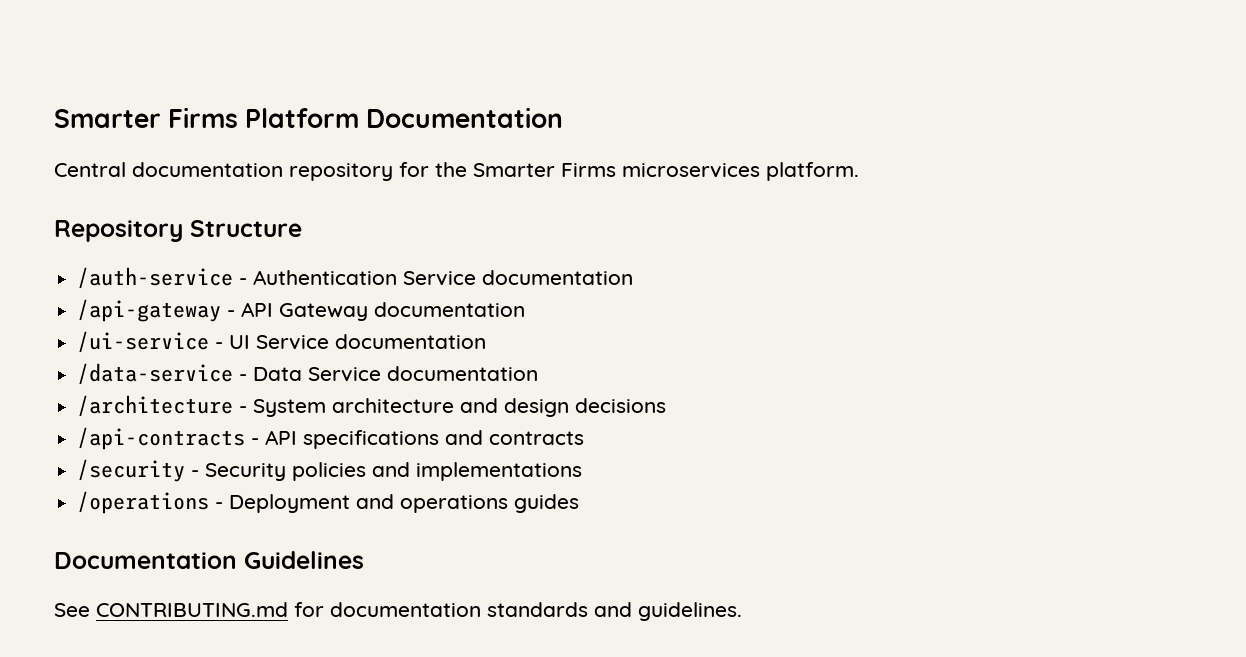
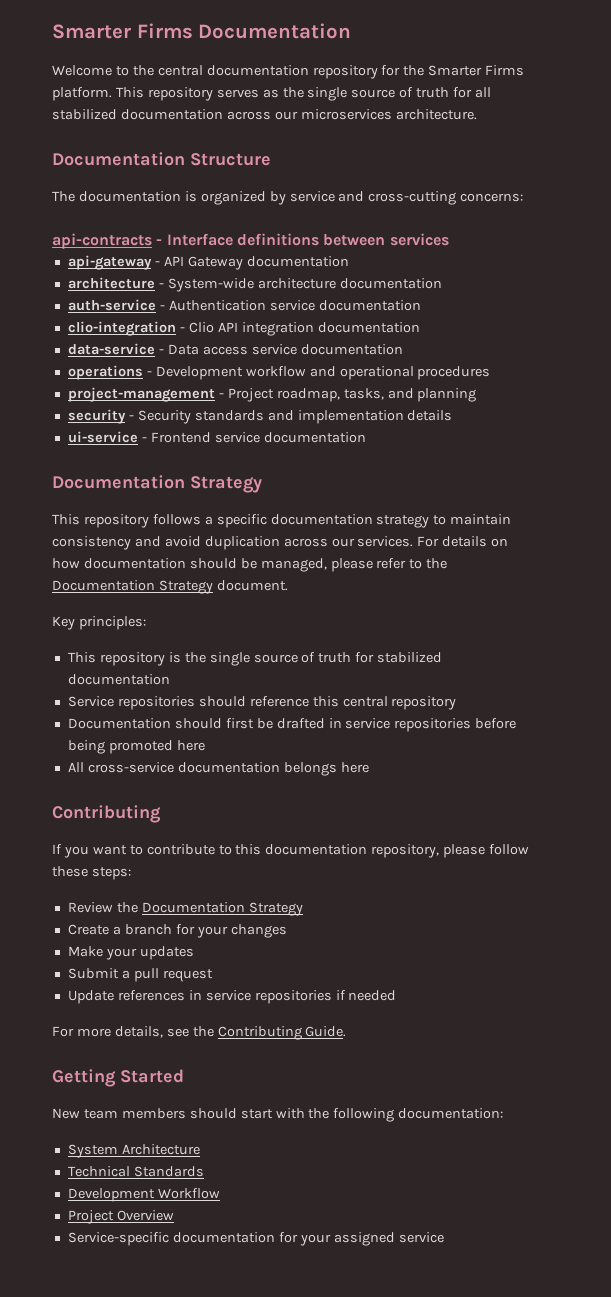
[54,107,360,128] Smarter Firms Platform -> [52,23,193,39] Smarter Firms
[54,162,126,177] Central -> [52,65,203,76] Welcome to the central
[622,162,859,181] [54,220,302,242] [77,267,634,289] [77,299,526,322] [77,331,487,353] [77,363,539,385] [77,395,667,417] [77,427,585,450] [77,459,583,482] [77,491,580,514] [54,551,364,569] [54,602,742,621] microservices platform. // Repository Structure // /auth-service - Authentication Service documentation // /api-gateway - API Gateway documentation // /ui-service - UI Service documentation // /data-service - Data Service documentation // /architecture - System architecture and design decisions // /api-contracts - API specifications and contracts // /security - Security policies and implementations // /operations - Deployment and operations guides // Documentation Guidelines // See CONTRIBUTING.md for documentation standards and guidelines. -> [52,87,492,101] [52,109,477,120] [52,152,271,166] [52,191,524,205] [52,233,449,249] [67,255,349,270] [67,277,442,292] [67,299,421,311] [67,321,420,336] [67,343,403,355] [67,365,491,380] [67,387,477,402] [67,409,453,424] [67,431,366,443] [52,475,262,493] [52,514,512,528] [52,536,509,550] [52,558,448,572] [52,580,288,594] [52,616,146,630] [67,652,443,666] [67,674,170,685] [67,696,457,710] [67,718,517,732] [67,740,205,754] [67,762,369,776] [52,805,161,823] [52,844,530,858] [52,866,131,880] [67,902,303,916] [67,924,287,938] [67,946,194,960] [67,968,213,982] [67,990,397,1004] [52,1026,347,1040] [52,1069,184,1087] [52,1108,504,1122] [67,1144,200,1158] [67,1166,204,1177] [67,1188,220,1202] [67,1210,174,1224] [67,1232,444,1246] platform. This repository serves as the single source of truth for all stabilized documentation across our microservices architecture. // Documentation Structure // The documentation is organized by service and cross-cutting concerns: // api-contracts - Interface definitions between services // api-gateway - API Gateway documentation // architecture - System-wide architecture documentation // auth-service - Authentication service documentation // clio-integration - Clio API integration documentation // data-service - Data access service documentation // operations - Development workflow and operational procedures // project-management - Project roadmap, tasks, and planning // security - Security standards and implementation details // ui-service - Frontend service documentation // Documentation Strategy // This repository follows a specific documentation strategy to maintain consistency and avoid duplication across our services. For details on how documentation should be managed, please refer to the Documentation Strategy document. // Key principles: // This repository is the single source of truth for stabilized documentation // Service repositories should reference this central repository // Documentation should first be drafted in service repositories before being promoted here // All cross-service documentation belongs here // Contributing // If you want to contribute to this documentation repository, please follow these steps: // Review the Documentation Strategy // Create a branch for your changes // Make your updates // Submit a pull request // Update references in service repositories if needed // For more details, see the Contributing Guide. // Getting Started // New team members should start with the following documentation: // System Architecture // Technical Standards // Development Workflow // Project Overview // Service-specific documentation for your assigned service

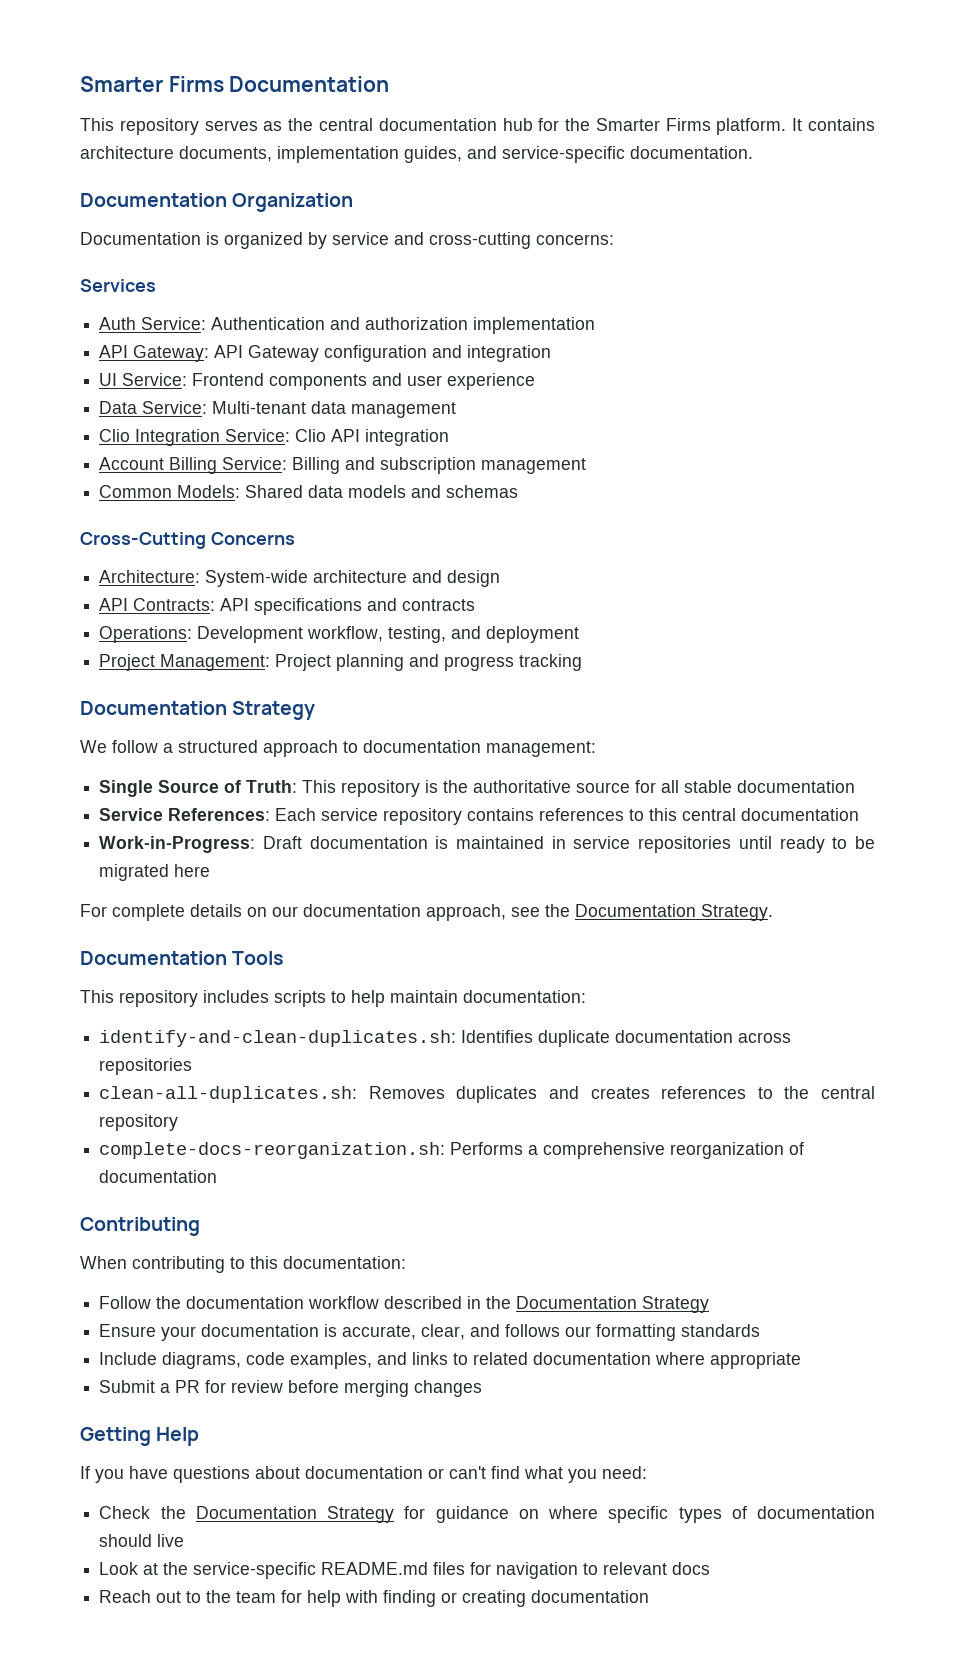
[52,65,129,76] Welcome to -> [80,118,283,135] This repository serves as
[312,65,378,79] repository -> [502,118,533,131] hub
[115,87,492,101] [52,109,477,120] [52,152,271,166] [52,191,181,202] This repository serves as the single source of truth for all stabilized documentation across our microservices architecture. // Documentation Structure // The documentation -> [792,118,876,131] [80,146,753,163] [80,193,354,212] [80,232,201,245] It contains architecture documents, implementation guides, and service-specific documentation. // Documentation Organization // Documentation
[52,233,449,249] [67,255,349,270] [67,277,442,292] [67,299,421,311] [67,321,420,336] [67,343,403,355] [67,365,491,380] [67,387,477,402] [67,409,453,424] [67,431,366,443] [52,475,262,493] [52,514,512,528] [52,536,509,550] [52,558,448,572] [52,580,288,594] [52,616,146,630] [67,652,443,666] [67,674,170,685] [67,696,457,710] [67,718,517,732] [67,740,205,754] [67,762,369,776] api-contracts - Interface definitions between services // api-gateway - API Gateway documentation // architecture - System-wide architecture documentation // auth-service - Authentication service documentation // clio-integration - Clio API integration documentation // data-service - Data access service documentation // operations - Development workflow and operational procedures // project-management - Project roadmap, tasks, and planning // security - Security standards and implementation details // ui-service - Frontend service documentation // Documentation Strategy // This repository follows a specific documentation strategy to maintain consistency and avoid duplication across our services. For details on how documentation should be managed, please refer to the Documentation Strategy document. // Key principles: // This repository is the single source of truth for stabilized documentation // Service repositories should reference this central repository // Documentation should first be drafted in service repositories before being promoted here // All cross-service documentation belongs here -> [80,279,156,292] [99,317,596,334] [99,345,552,362] [99,373,536,390] [99,401,457,418] [99,429,450,446] [99,457,587,474] [99,485,519,498] [80,532,295,549] [99,570,501,587] [99,598,476,615] [99,626,580,643] [99,654,583,671] [80,701,316,720] [80,740,596,757] [99,780,856,797] [99,808,860,825] [99,836,876,853] [99,864,211,881] [80,904,773,921] [80,951,285,965] [80,990,586,1007] [99,1030,792,1047] [99,1058,193,1075] [99,1086,875,1103] [99,1114,179,1131] [99,1142,805,1159] [99,1170,218,1183] Services // Auth Service: Authentication and authorization implementation // API Gateway: API Gateway configuration and integration // UI Service: Frontend components and user experience // Data Service: Multi-tenant data management // Clio Integration Service: Clio API integration // Account Billing Service: Billing and subscription management // Common Models: Shared data models and schemas // Cross-Cutting Concerns // Architecture: System-wide architecture and design // API Contracts: API specifications and contracts // Operations: Development workflow, testing, and deployment // Project Management: Project planning and progress tracking // Documentation Strategy // We follow a structured approach to documentation management: // Single Source of Truth: This repository is the authoritative source for all stable documentation // Service References: Each service repository contains references to this central documentation // Work-in-Progress: Draft documentation is maintained in service repositories until ready to be migrated here // For complete details on our documentation approach, see the Documentation Strategy. // Documentation Tools // This repository includes scripts to help maintain documentation: // identify-and-clean-duplicates.sh: Identifies duplicate documentation across repositories // clean-all-duplicates.sh: Removes duplicates and creates references to the central repository // complete-docs-reorganization.sh: Performs a comprehensive reorganization of documentation
[52,844,530,858] [52,866,131,880] [67,902,303,916] [67,924,287,938] [67,946,194,960] [67,968,213,982] [67,990,397,1004] [52,1026,347,1040] [52,1069,184,1087] [52,1108,504,1122] [67,1144,200,1158] [67,1166,204,1177] [67,1188,220,1202] [67,1210,174,1224] [67,1232,444,1246] If you want to contribute to this documentation repository, please follow these steps: // Review the Documentation Strategy // Create a branch for your changes // Make your updates // Submit a pull request // Update references in service repositories if needed // For more details, see the Contributing Guide. // Getting Started // New team members should start with the following documentation: // System Architecture // Technical Standards // Development Workflow // Project Overview // Service-specific documentation for your assigned service -> [80,1256,406,1273] [99,1296,710,1313] [99,1324,761,1341] [99,1352,802,1369] [99,1380,483,1397] [80,1427,200,1446] [80,1466,647,1483] [99,1506,875,1523] [99,1534,185,1547] [99,1562,711,1579] [99,1590,650,1607] When contributing to this documentation: // Follow the documentation workflow described in the Documentation Strategy // Ensure your documentation is accurate, clear, and follows our formatting standards // Include diagrams, code examples, and links to related documentation where appropriate // Submit a PR for review before merging changes // Getting Help // If you have questions about documentation or can't find what you need: // Check the Documentation Strategy for guidance on where specific types of documentation should live // Look at the service-specific README.md files for navigation to relevant docs // Reach out to the team for help with finding or creating documentation

